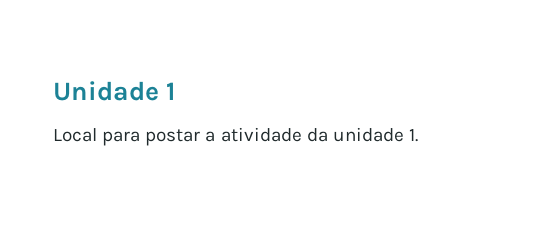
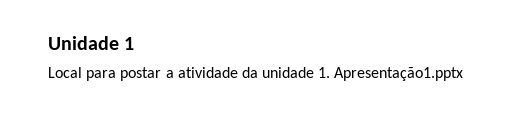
(418, 135) none -> [334,67,464,81] Apresentação1.pptx

